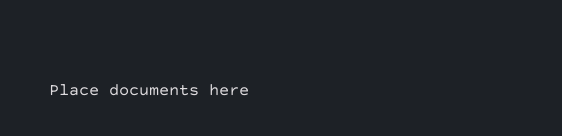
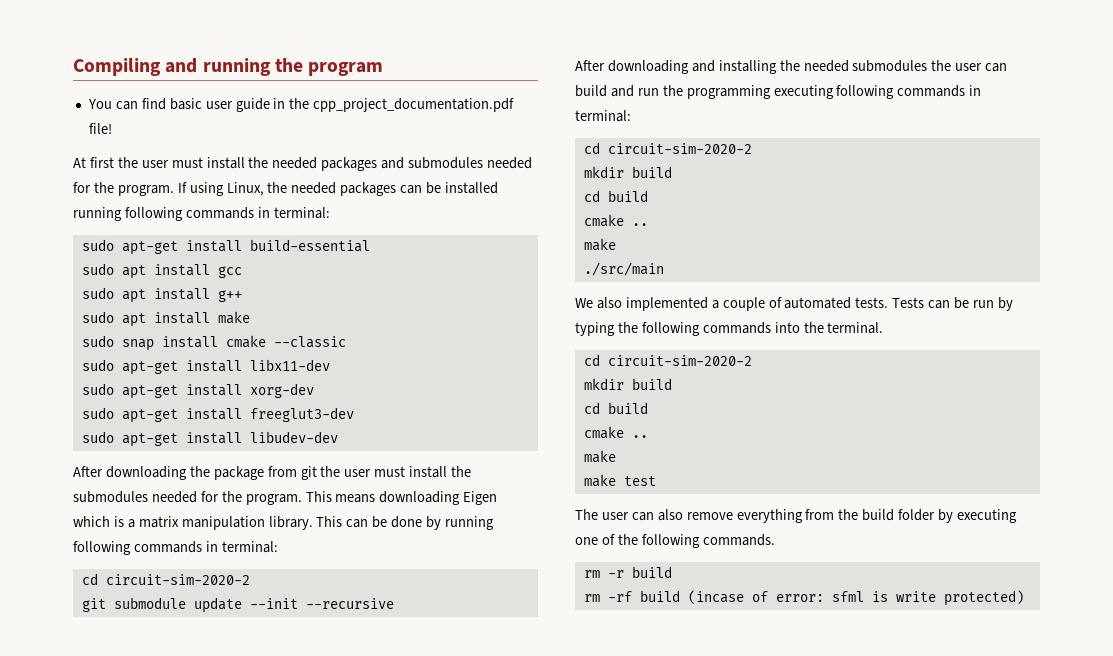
[49,84,249,96] Place documents here -> [73,58,384,76] [87,98,515,112] [88,123,112,134] [73,157,533,171] [73,182,499,196] [73,207,330,221] [81,239,370,255] [81,263,242,279] [81,287,242,303] [81,311,250,327] [81,335,346,351] [81,359,330,375] [81,383,314,399] [81,407,354,423] [81,431,338,447] [73,466,472,480] [73,491,498,505] [73,516,495,530] [73,541,278,555] [81,573,250,585] [81,597,394,613] [575,60,1008,74] [575,85,982,99] [575,110,631,122] [583,142,752,154] [583,166,672,178] [583,190,648,202] [583,214,648,227] [583,238,616,251] [583,262,664,276] [575,297,1013,311] [575,322,884,336] [583,354,752,366] [583,378,672,390] [583,402,648,414] [583,426,648,439] [583,450,616,463] [583,474,656,487] [575,509,1018,523] [575,534,775,548] [583,566,672,578] [583,590,1024,606] Compiling and running the program // You can find basic user guide in the cpp_project_documentation.pdf file! // At first the user must install the needed packages and submodules needed for the program. If using Linux, the needed packages can be installed running following commands in terminal: // sudo apt-get install build-essential // sudo apt install gcc // sudo apt install g++ // sudo apt install make // sudo snap install cmake --classic // sudo apt-get install libx11-dev // sudo apt-get install xorg-dev // sudo apt-get install freeglut3-dev // sudo apt-get install libudev-dev // After downloading the package from git the user must install the submodules needed for the program. This means downloading Eigen which is a matrix manipulation library. This can be done by running following commands in terminal: // cd circuit-sim-2020-2 // git submodule update --init --recursive // After downloading and installing the needed submodules the user can build and run the programming executing following commands in terminal: // cd circuit-sim-2020-2 // mkdir build // cd build // cmake .. // make // ./src/main // We also implemented a couple of automated tests. Tests can be run by typing the following commands into the terminal. // cd circuit-sim-2020-2 // mkdir build // cd build // cmake .. // make // make test // The user can also remove everything from the build folder by executing one of the following commands. // rm -r build // rm -rf build (incase of error: sfml is write protected)

